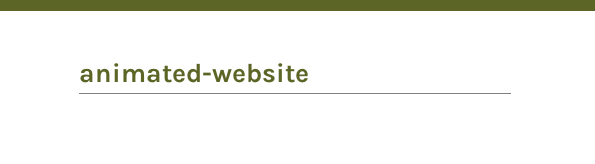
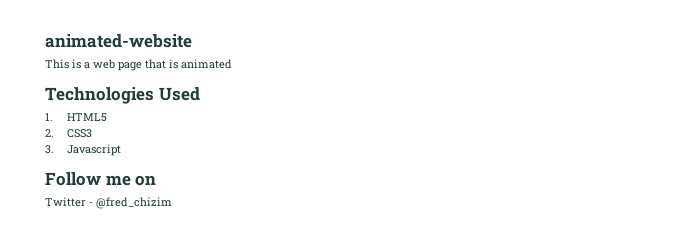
(309, 73) none -> [45,59,232,71] [45,87,200,104] [45,113,107,122] [45,129,92,138] [45,144,121,156] [45,172,157,186] [45,197,172,209] // This is a web page that is animated // Technologies Used // 1. HTML5 // 2. CSS3 // 3. Javascript // Follow me on // Twitter - @fred_chizim

